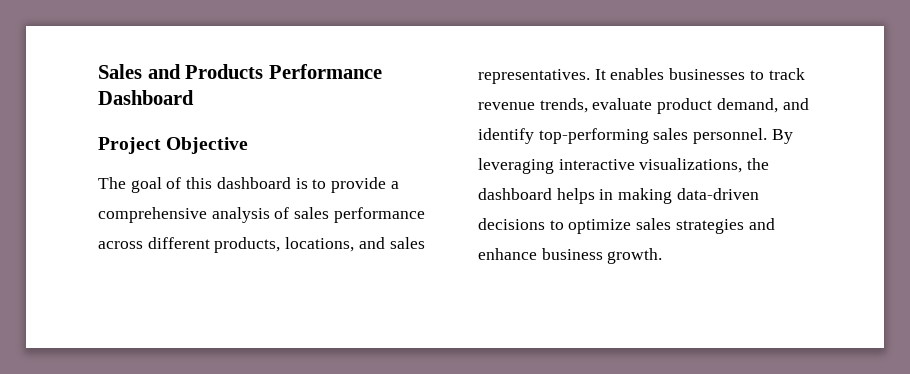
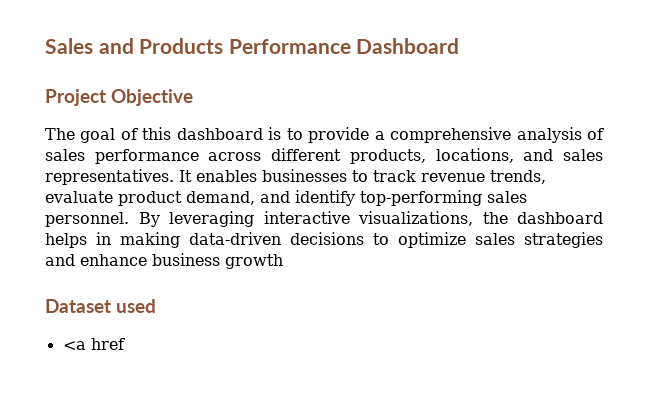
[607,248,663,264] growth. -> [225,254,283,269] [45,299,157,313] [62,338,125,350] growth // Dataset used // <a href

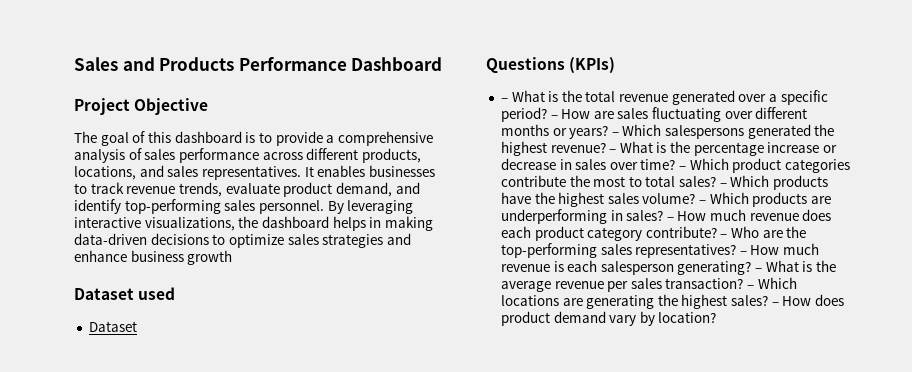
[62,338,125,350] <a href -> [88,321,137,332] [486,57,616,74] [500,90,828,105] [500,107,808,122] [500,124,835,139] [500,141,838,156] [500,158,851,173] [500,175,829,190] [500,192,832,207] [500,209,832,224] [500,226,807,241] [500,243,820,258] [500,260,837,275] [500,277,797,292] [500,294,845,309] [500,311,717,326] Dataset // Questions (KPIs) // – What is the total revenue generated over a specific period? – How are sales fluctuating over different months or years? – Which salespersons generated the highest revenue? – What is the percentage increase or decrease in sales over time? – Which product categories contribute the most to total sales? – Which products have the highest sales volume? – Which products are underperforming in sales? – How much revenue does each product category contribute? – Who are the top-performing sales representatives? – How much revenue is each salesperson generating? – What is the average revenue per sales transaction? – Which locations are generating the highest sales? – How does product demand vary by location?

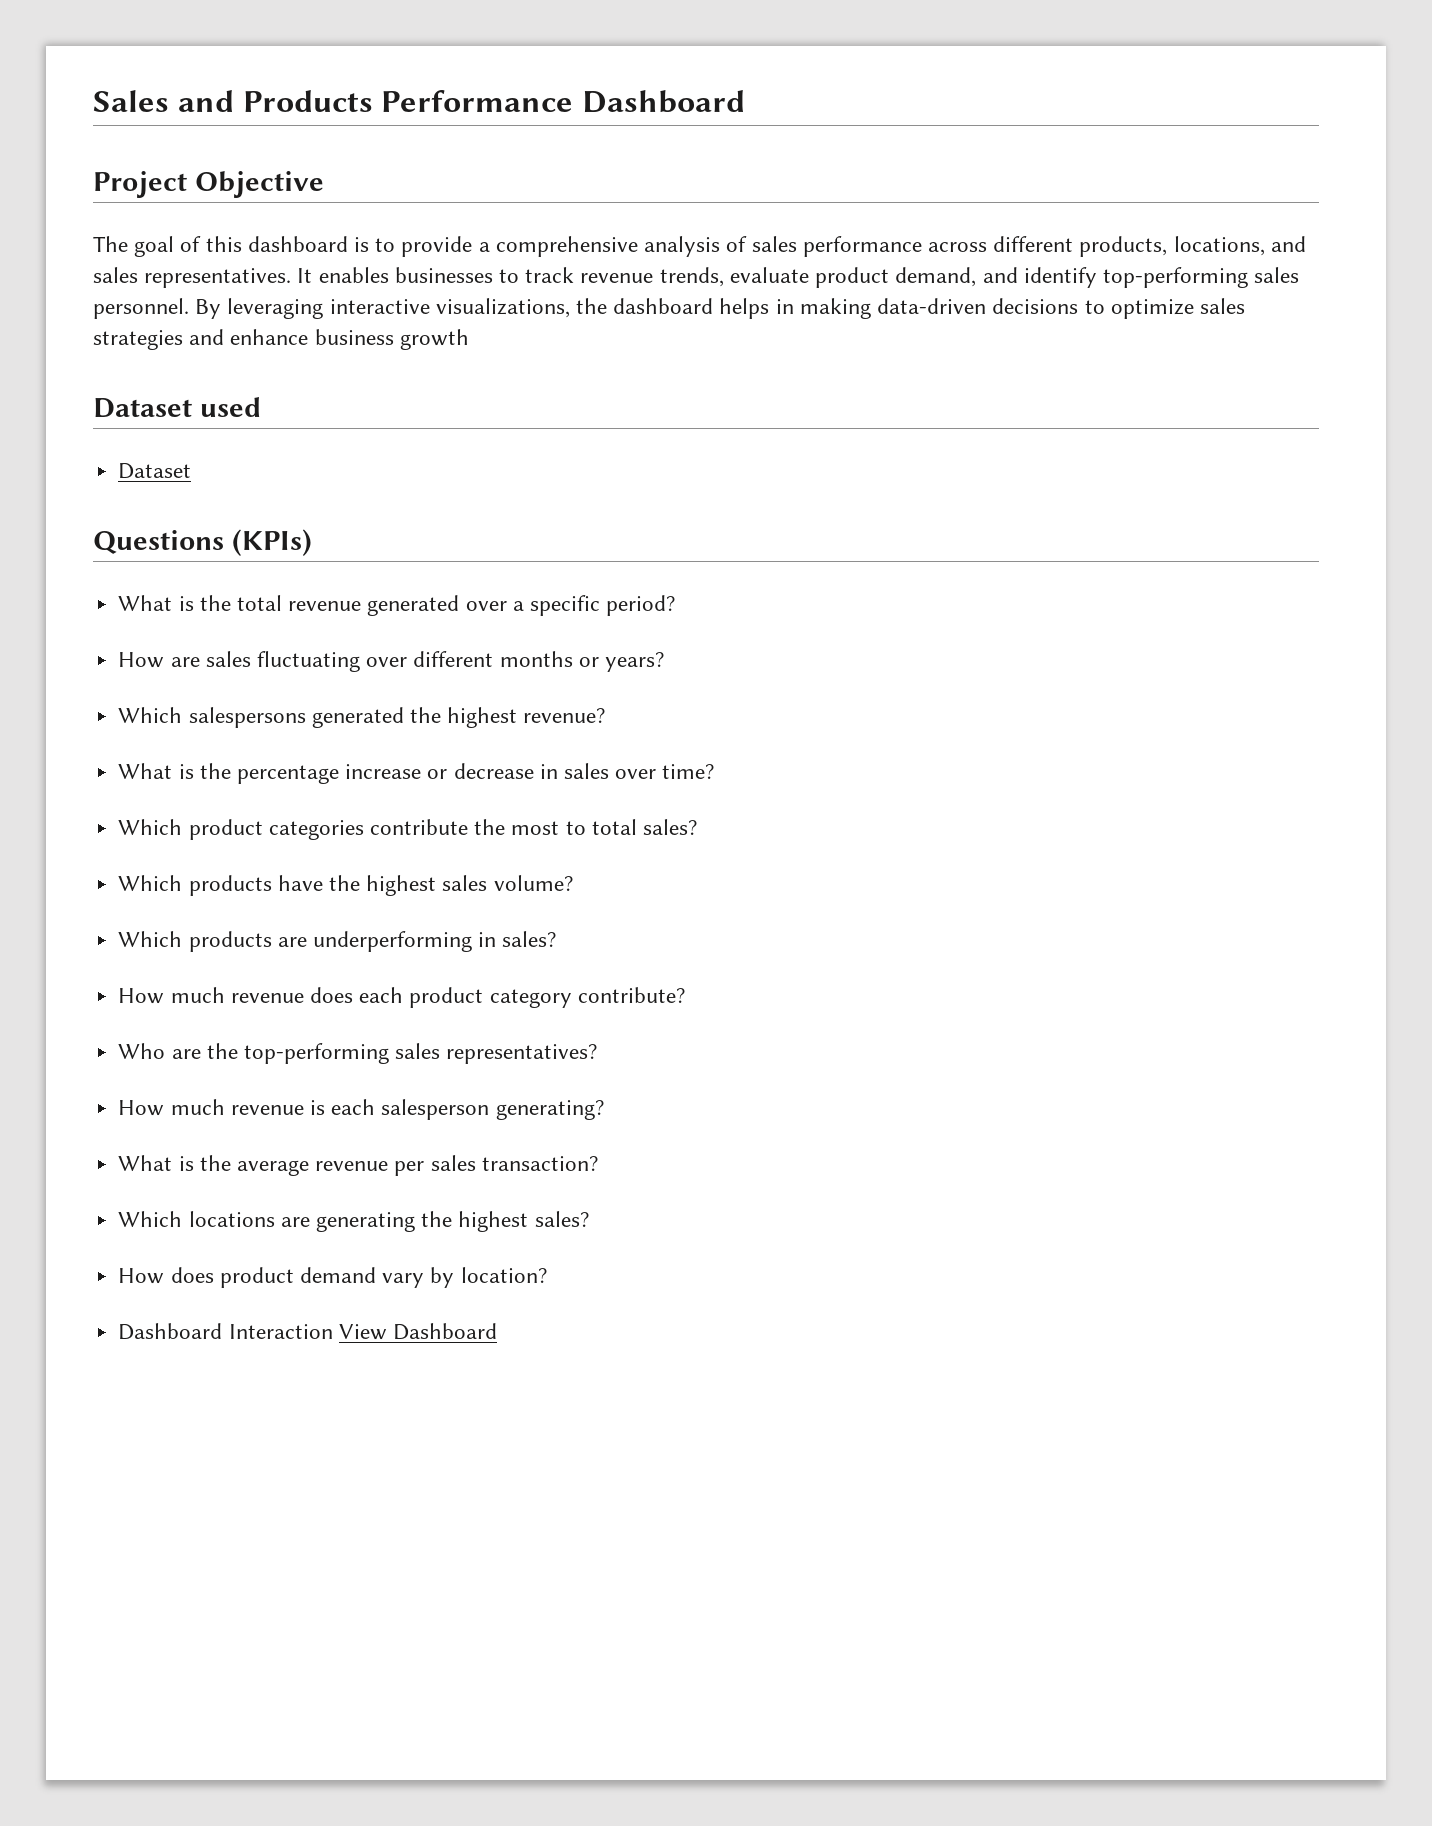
[500,98,508,102] – -> (312, 542) none
[550,115,558,119] – -> (676, 605) //
[611,132,619,136] – -> (664, 662) //
[609,149,617,153] – -> (606, 715) //
[679,166,687,170] – -> (715, 771) //
[719,183,727,187] – -> (697, 827) //
[699,200,707,204] – -> (573, 883) //
[666,217,674,221] – -> (557, 939) //
[720,234,728,238] – -> (685, 995) //
[739,251,747,255] – -> (598, 1054) //
[755,268,763,272] – -> (604, 1110) //
[747,285,755,289] – -> (598, 1163) //
[771,302,779,306] – -> (589, 1219) //
(717, 317) none -> [118,1323,497,1340] // Dashboard Interaction View Dashboard

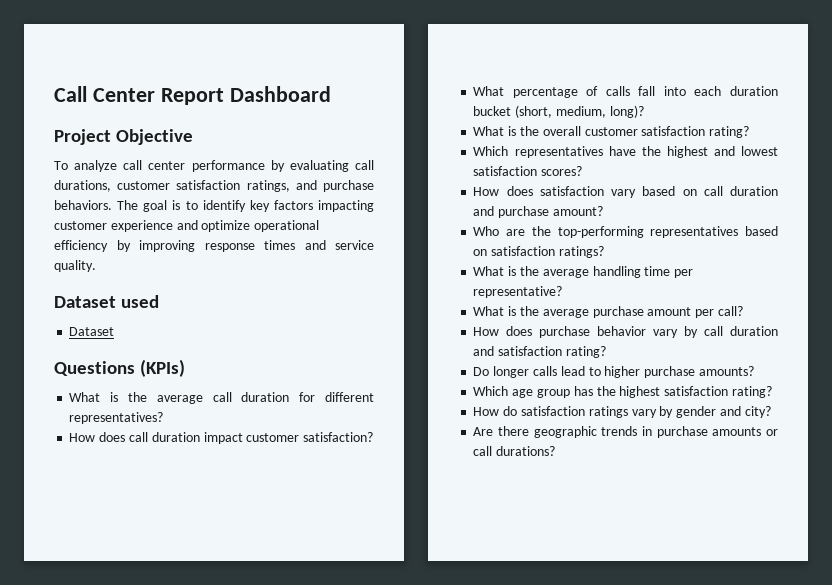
[93,90,574,112] Sales and Products Performance -> [54,86,224,105] Call Center Report
[93,236,1306,257] [93,267,1300,288] [93,298,1245,319] [93,329,469,350] The goal of this dashboard is to provide a comprehensive analysis of sales performance across different products, locations, and sales representatives. It enables businesses to track revenue trends, evaluate product demand, and identify top-performing sales personnel. By leveraging interactive visualizations, the dashboard helps in making data-driven decisions to optimize sales strategies and enhance business growth -> [54,160,374,172] [54,180,375,192] [54,200,374,212] [54,220,320,232] [54,240,374,252] [54,260,96,272] To analyze call center performance by evaluating call durations, customer satisfaction ratings, and purchase behaviors. The goal is to identify key factors impacting customer experience and optimize operational efficiency by improving response times and service quality.
[236,595,676,616] [118,651,664,672] [118,707,606,728] [118,763,715,784] [118,819,697,840] [118,875,573,896] [118,931,557,952] [118,987,685,1008] [118,1043,598,1064] [118,1099,604,1120] [118,1155,598,1176] [118,1211,589,1232] [118,1267,547,1288] [118,1323,497,1340] total revenue generated over a specific period? // How are sales fluctuating over different months or years? // Which salespersons generated the highest revenue? // What is the percentage increase or decrease in sales over time? // Which product categories contribute the most to total sales? // Which products have the highest sales volume? // Which products are underperforming in sales? // How much revenue does each product category contribute? // Who are the top-performing sales representatives? // How much revenue is each salesperson generating? // What is the average revenue per sales transaction? // Which locations are generating the highest sales? // How does product demand vary by location? // Dashboard Interaction View Dashboard -> [156,392,375,404] [69,412,164,424] [69,432,374,444] [473,86,778,98] [473,105,644,118] [473,126,750,138] [473,146,778,158] [473,166,583,176] [473,186,778,198] [473,206,603,218] [473,226,779,238] [473,246,604,258] [473,266,694,278] [473,286,563,298] [473,306,743,318] [473,326,778,338] [473,346,606,358] [473,366,754,378] [473,386,772,398] [473,406,771,418] [473,426,778,438] [473,446,556,456] average call duration for different representatives? // How does call duration impact customer satisfaction? // What percentage of calls fall into each duration bucket (short, medium, long)? // What is the overall customer satisfaction rating? // Which representatives have the highest and lowest satisfaction scores? // How does satisfaction vary based on call duration and purchase amount? // Who are the top-performing representatives based on satisfaction ratings? // What is the average handling time per representative? // What is the average purchase amount per call? // How does purchase behavior vary by call duration and satisfaction rating? // Do longer calls lead to higher purchase amounts? // Which age group has the highest satisfaction rating? // How do satisfaction ratings vary by gender and city? // Are there geographic trends in purchase amounts or call durations?

